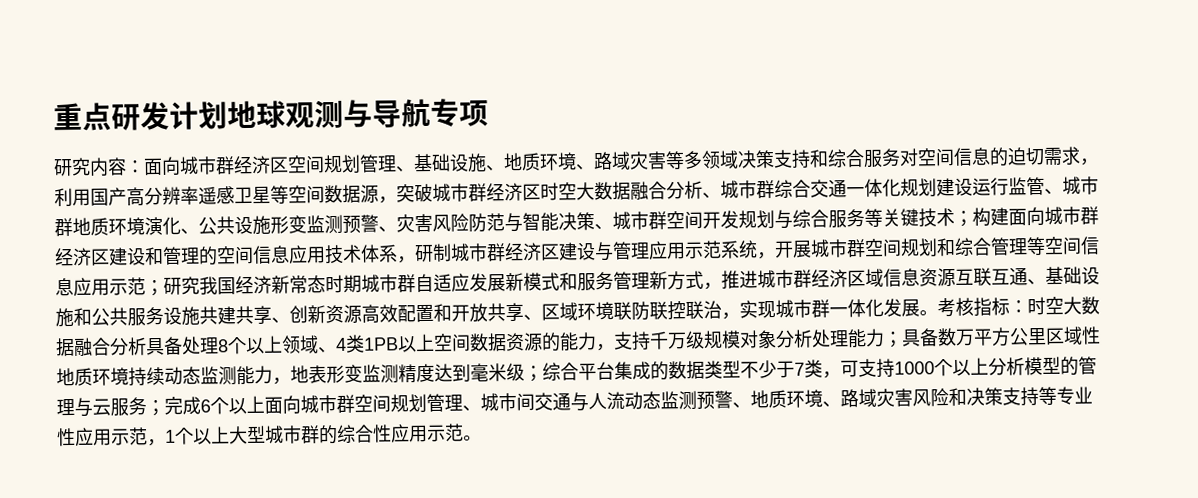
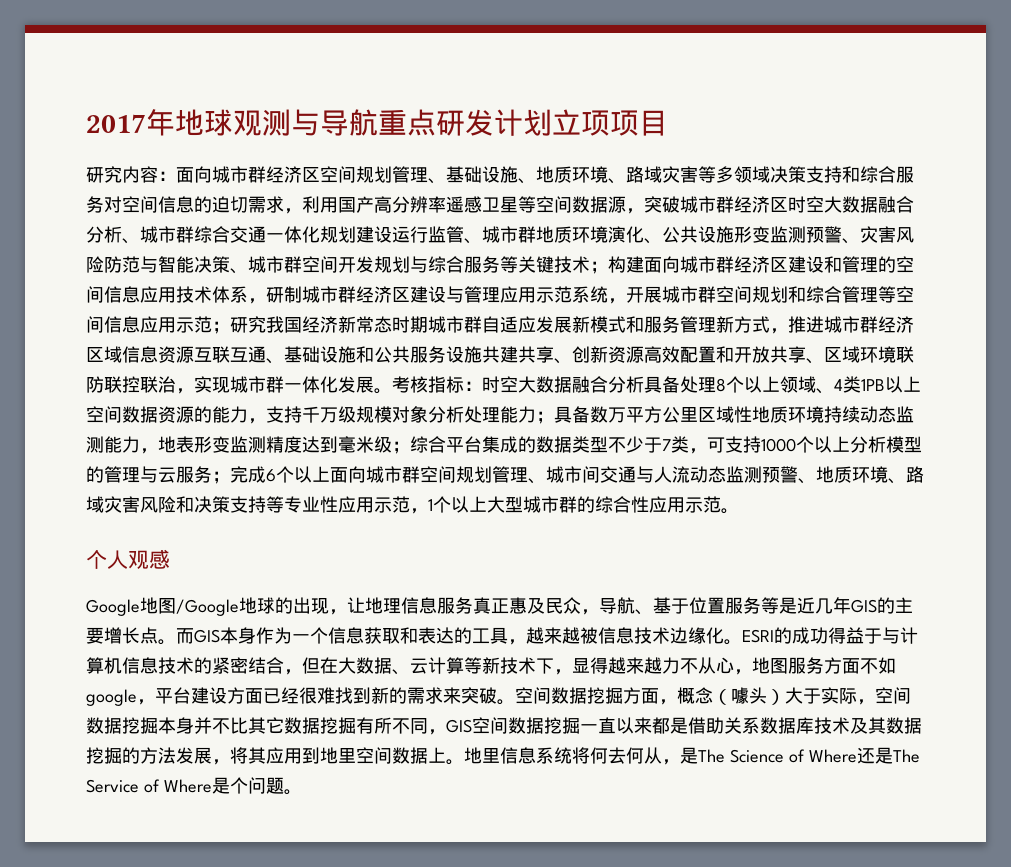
[53,101,228,131] 重点研发计划 -> [86,109,175,136] 2017年
[430,98,489,127] 专项 -> [378,109,668,136] 重点研发计划立项项目
(482, 438) none -> [86,549,170,569] [86,597,913,616] [86,627,918,645] [86,657,896,675] [86,687,911,706] [86,717,922,735] [86,747,920,765] [86,777,302,795] // 个人观感 // Google地图/Google地球的出现，让地理信息服务真正惠及民众，导航、基于位置服务等是近几年GIS的主要增长点。而GIS本身作为一个信息获取和表达的工具，越来越被信息技术边缘化。ESRI的成功得益于与计算机信息技术的紧密结合，但在大数据、云计算等新技术下，显得越来越力不从心，地图服务方面不如google，平台建设方面已经很难找到新的需求来突破。空间数据挖掘方面，概念（噱头）大于实际，空间数据挖掘本身并不比其它数据挖掘有所不同，GIS空间数据挖掘一直以来都是借助关系数据库技术及其数据挖掘的方法发展，将其应用到地里空间数据上。地里信息系统将何去何从，是The Science of Where还是The Service of Where是个问题。

